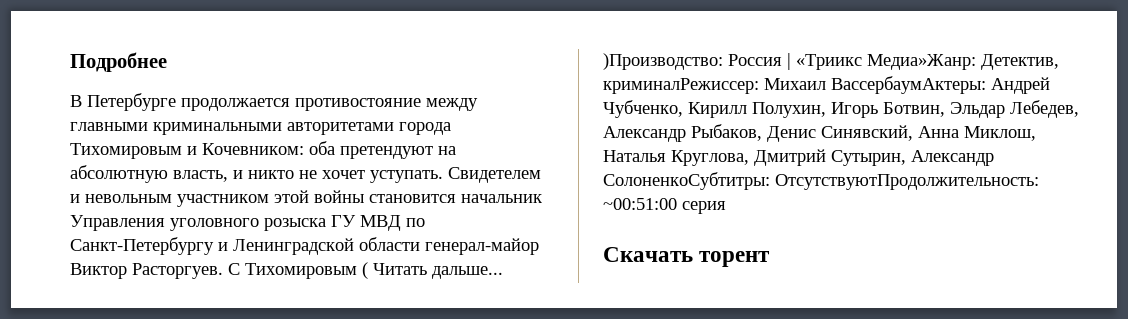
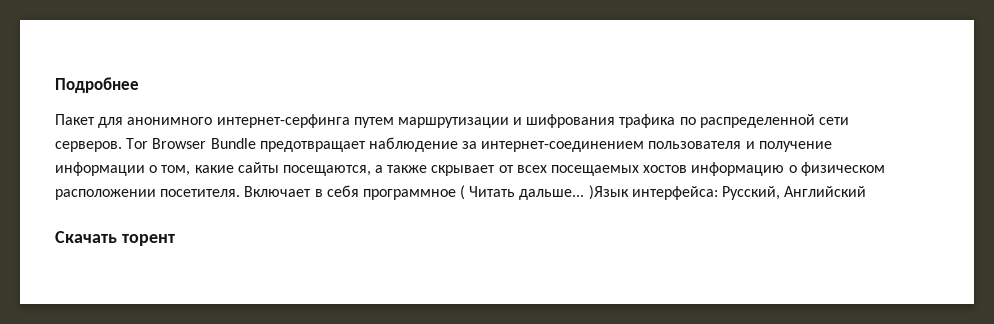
[70,93,478,111] [70,122,451,135] [70,141,456,159] [70,165,541,183] [70,190,542,207] [70,215,425,231] [70,237,539,255] [70,262,503,279] [603,53,1059,70] [603,76,1050,94] [603,100,1079,118] [603,124,1036,142] [603,149,994,166] [603,172,1039,190] [603,198,726,214] В Петербурге продолжается противостояние между главными криминальными авторитетами города Тихомировым и Кочевником: оба претендуют на абсолютную власть, и никто не хочет уступать. Свидетелем и невольным участником этой войны становится начальник Управления уголовного розыска ГУ МВД по Санкт-Петербургу и Ленинградской области генерал-майор Виктор Расторгуев. С Тихомировым ( Читать дальше... )Производство: Россия | «Триикс Медиа»Жанр: Детектив, криминалРежиссер: Михаил ВассербаумАктеры: Андрей Чубченко, Кирилл Полухин, Игорь Ботвин, Эльдар Лебедев, Александр Рыбаков, Денис Синявский, Анна Миклош, Наталья Круглова, Дмитрий Сутырин, Александр СолоненкоСубтитры: ОтсутствуютПродолжительность: ~00:51:00 серия -> [55,114,850,128] [55,137,832,152] [55,162,885,176] [55,185,867,200] Пакет для анонимного интернет-серфинга путем маршрутизации и шифрования трафика по распределенной сети серверов. Tor Browser Bundle предотвращает наблюдение за интернет-соединением пользователя и получение информации о том, какие сайты посещаются, а также скрывает от всех посещаемых хостов информацию о физическом расположении посетителя. Включает в себя программное ( Читать дальше... )Язык интерфейса: Русский, Английский

